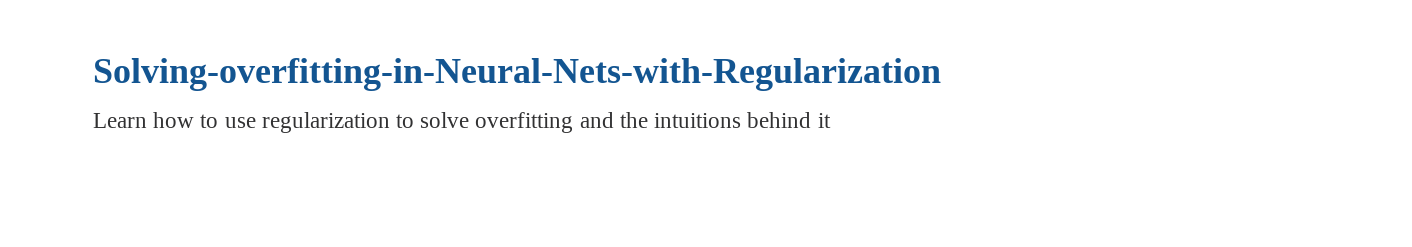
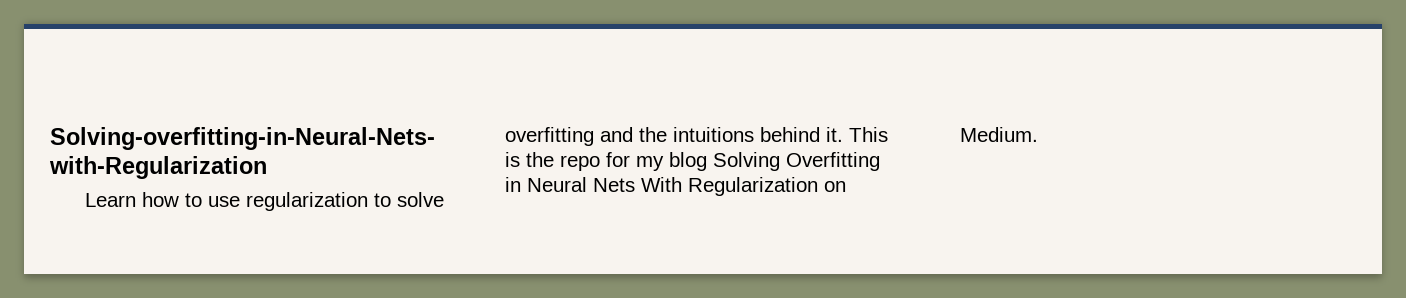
[817,113,831,128] it -> [826,127,888,142] [505,152,880,171] [505,177,846,196] [960,127,1038,142] it. This is the repo for my blog Solving Overfitting in Neural Nets With Regularization on Medium.

